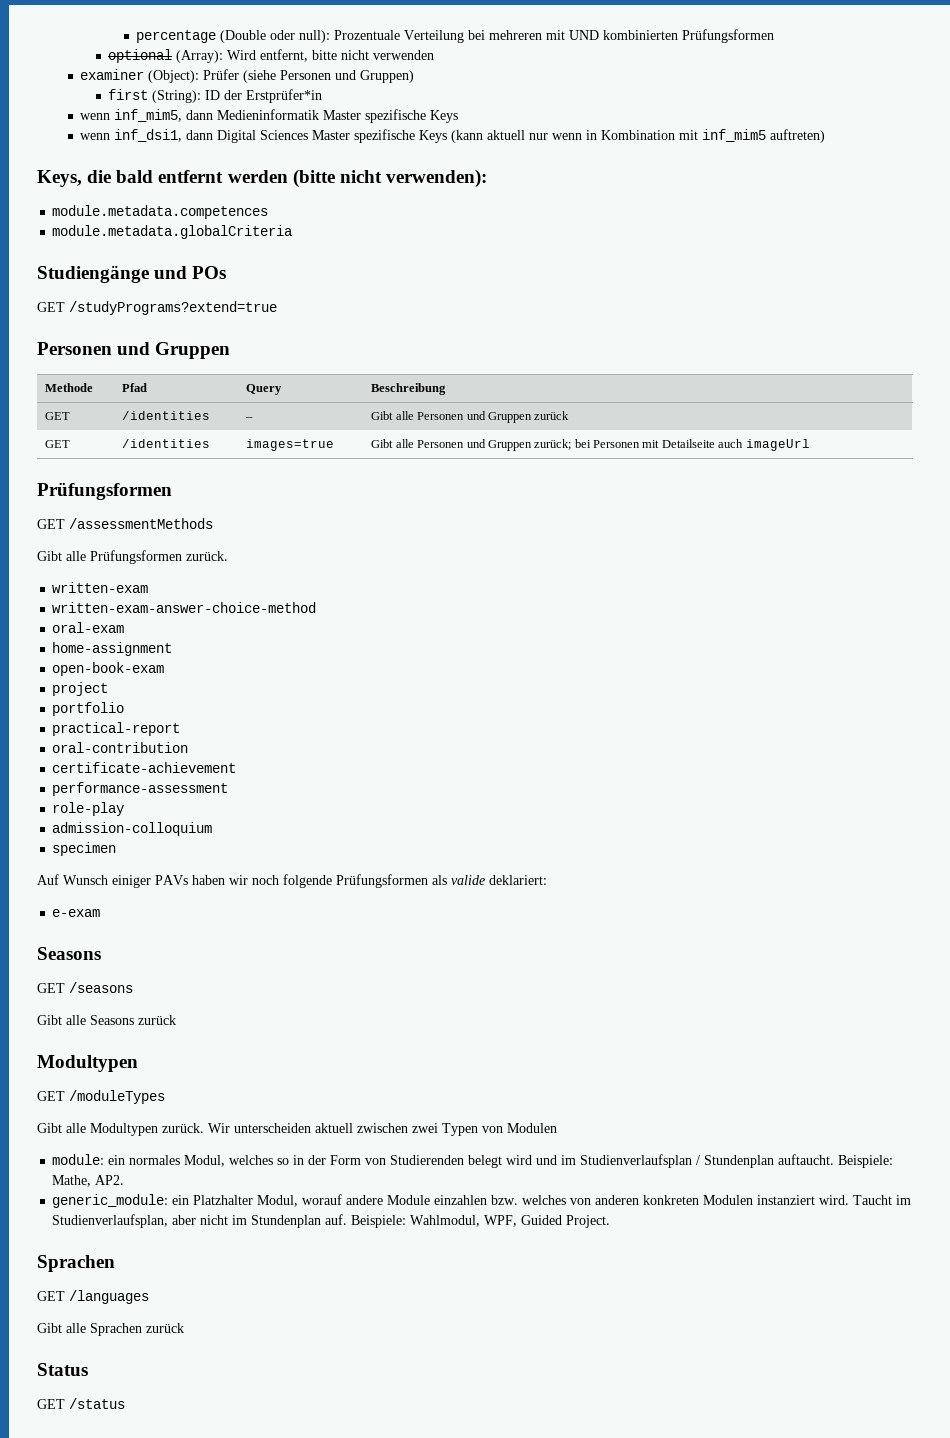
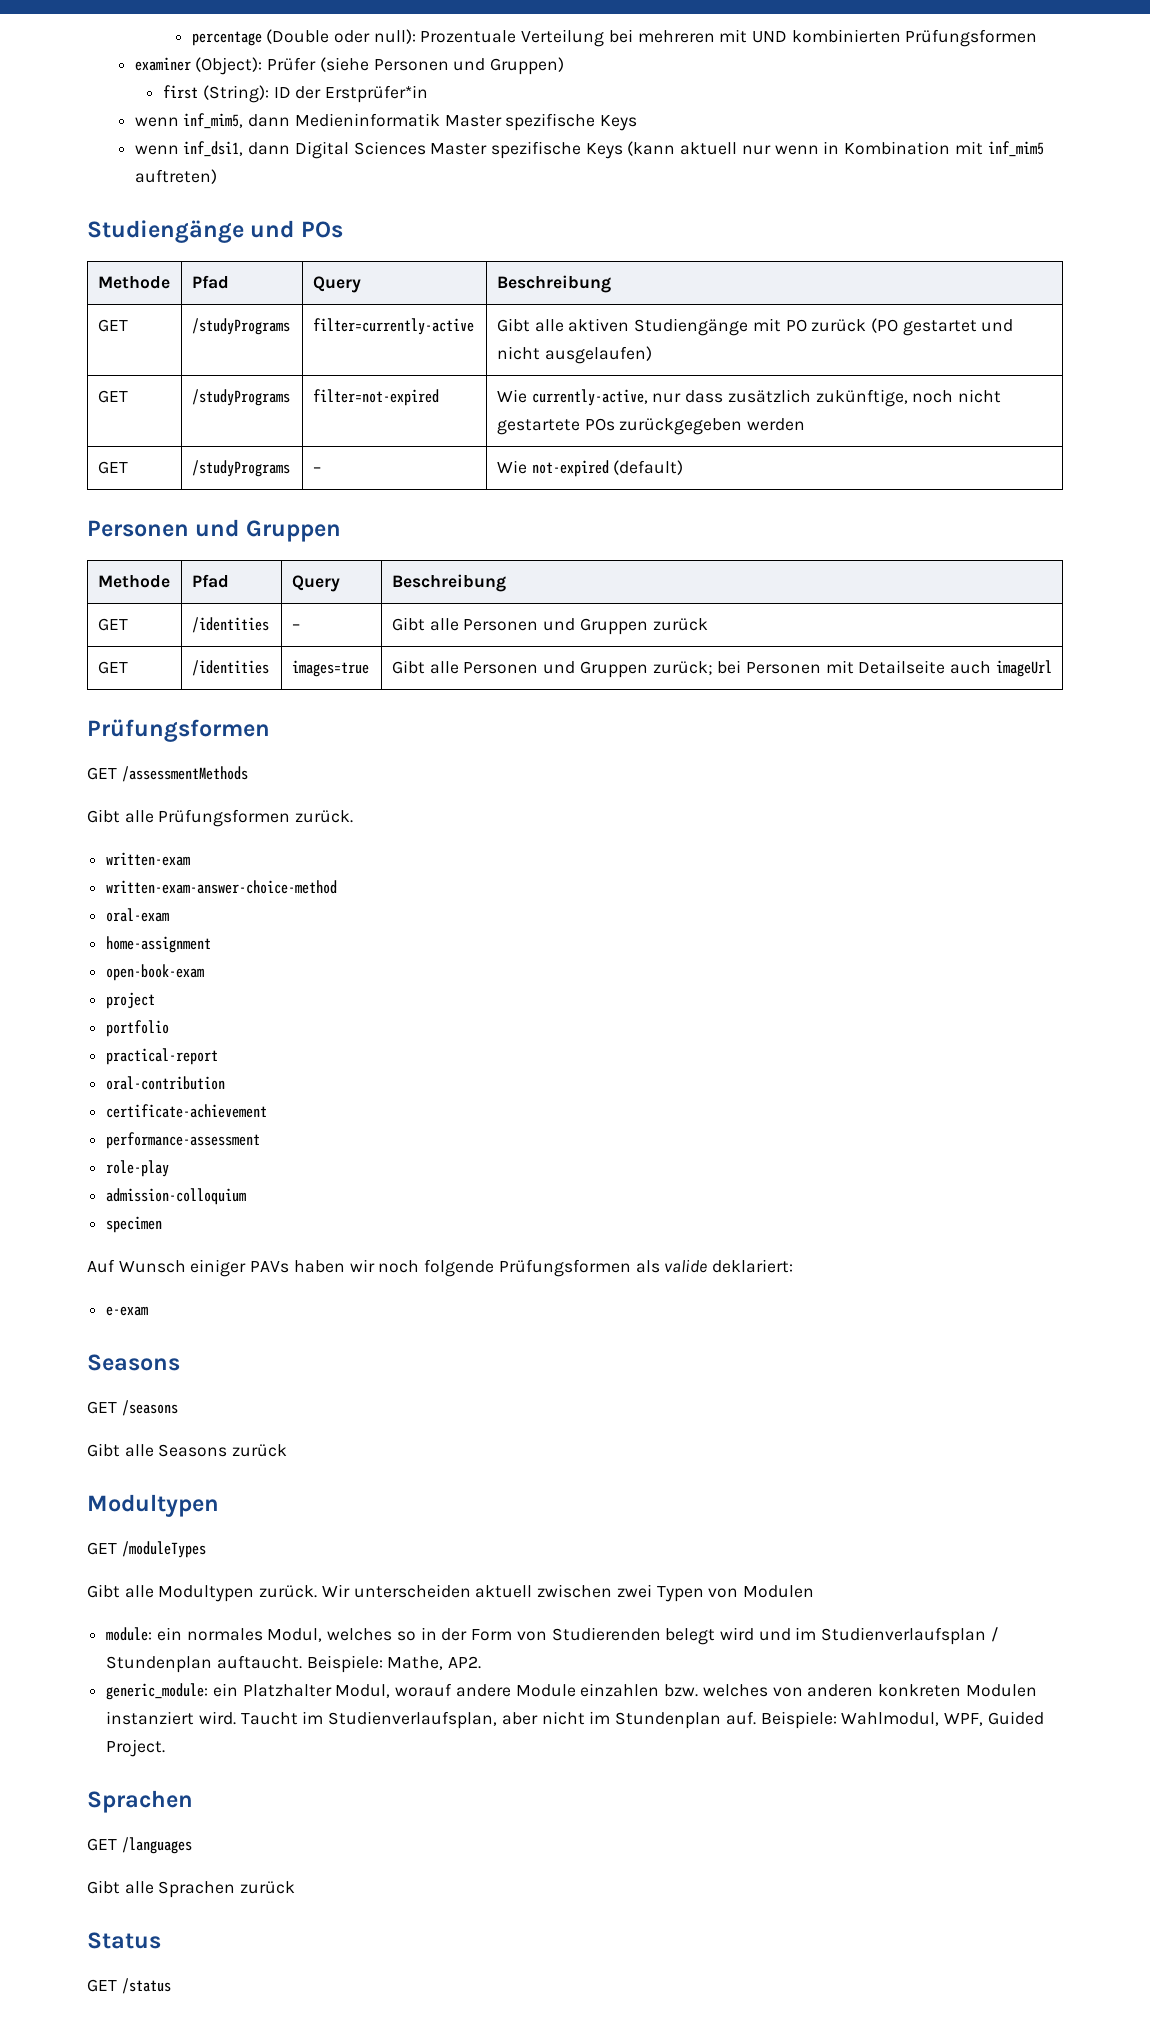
[108,49,435,63] // optional (Array): Wird entfernt, bitte nicht verwenden -> (1038, 38) none
[37,169,487,188] [52,205,269,219] [52,225,293,239] [37,265,227,283] [37,301,277,315] Keys, die bald entfernt werden (bitte nicht verwenden): // module.metadata.competences // module.metadata.globalCriteria // Studiengänge und POs // GET /studyPrograms?extend=true -> [87,220,343,243] [97,276,170,289] [191,275,229,289] [312,276,361,293] [496,275,611,293] [97,319,128,332] [191,318,290,335] [312,318,474,335] [496,318,1014,336] [496,346,652,364] [97,390,128,403] [191,389,290,406] [312,389,439,406] [496,389,1001,407] [496,418,806,435] [97,461,128,474] [191,460,290,477] [312,467,321,473] [496,460,684,477] Studiengänge und POs // Methode | Pfad | Query | Beschreibung // GET | /studyPrograms | filter=currently-active | Gibt alle aktiven Studiengänge mit PO zurück (PO gestartet und nicht ausgelaufen) // GET | /studyPrograms | filter=not-expired | Wie currently-active, nur dass zusätzlich zukünftige, noch nicht gestartete POs zurückgegeben werden // GET | /studyPrograms | – | Wie not-expired (default)

